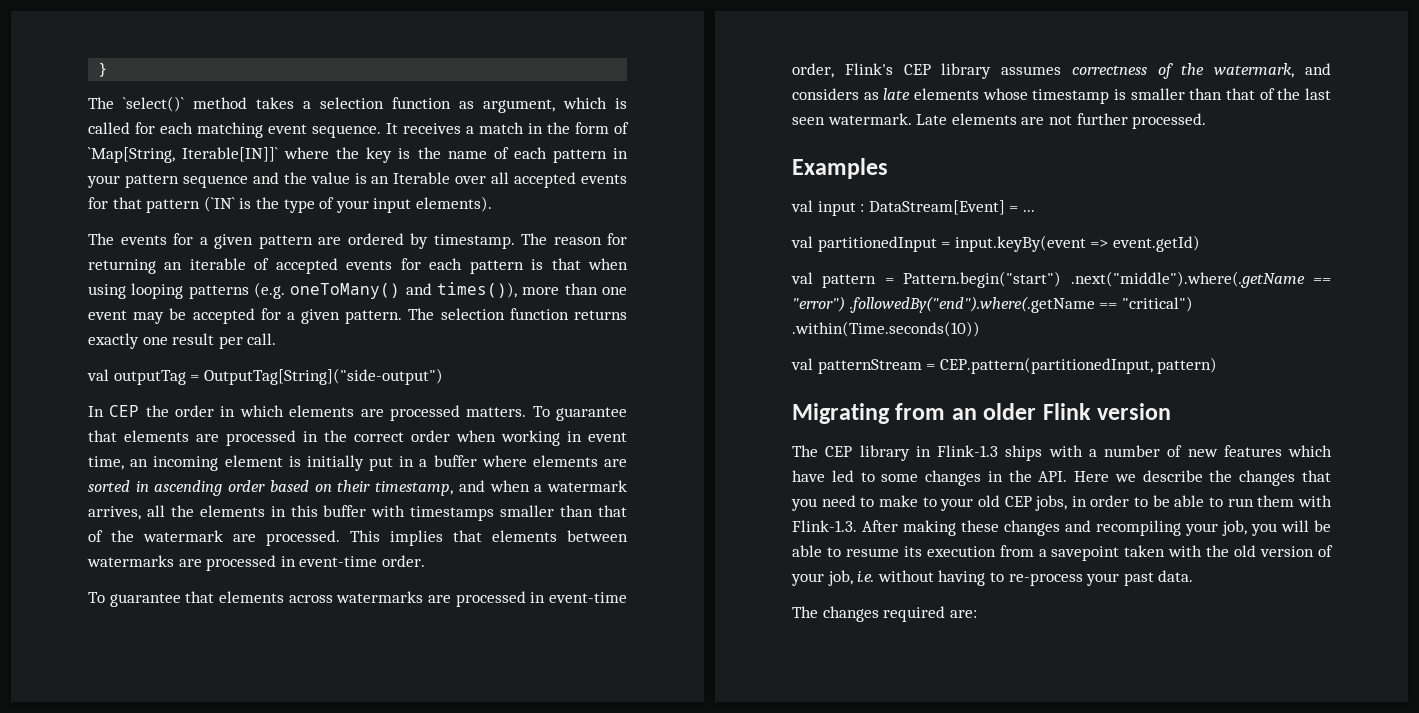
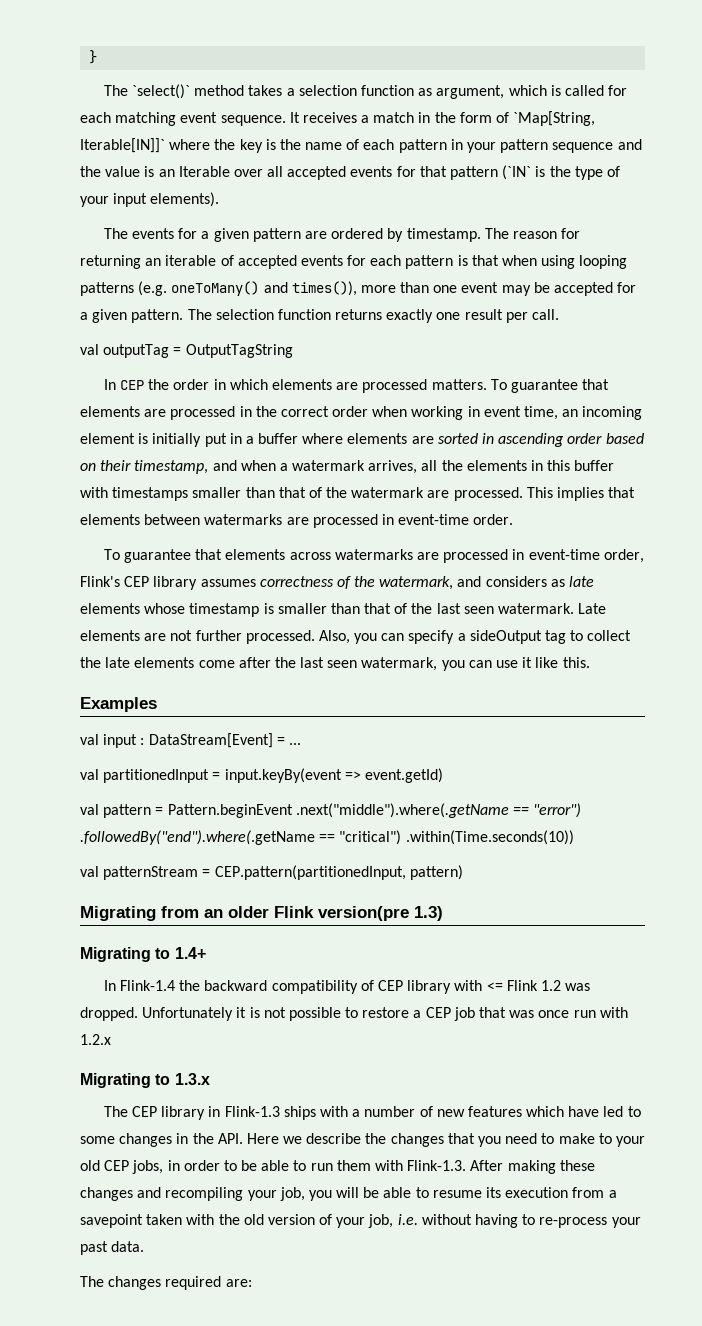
[203,368,443,385] OutputTag[String]("side-output") -> [185,344,293,358] OutputTagString
(1207, 121) none -> [318,630,632,644] [80,657,590,671] Also, you can specify a sideOutput tag to collect the late elements come after the last seen watermark, you can use it like this.
[903,271,1062,288] Pattern.begin("start") -> [167,804,293,818] Pattern.beginEvent
[1097,403,1172,420] version -> [318,906,443,921] [80,947,206,962] [103,980,591,994] [80,1007,628,1021] [80,1034,111,1045] [80,1073,210,1088] version(pre 1.3) // Migrating to 1.4+ // In Flink-1.4 the backward compatibility of CEP library with <= Flink 1.2 was dropped. Unfortunately it is not possible to restore a CEP job that was once run with 1.2.x // Migrating to 1.3.x

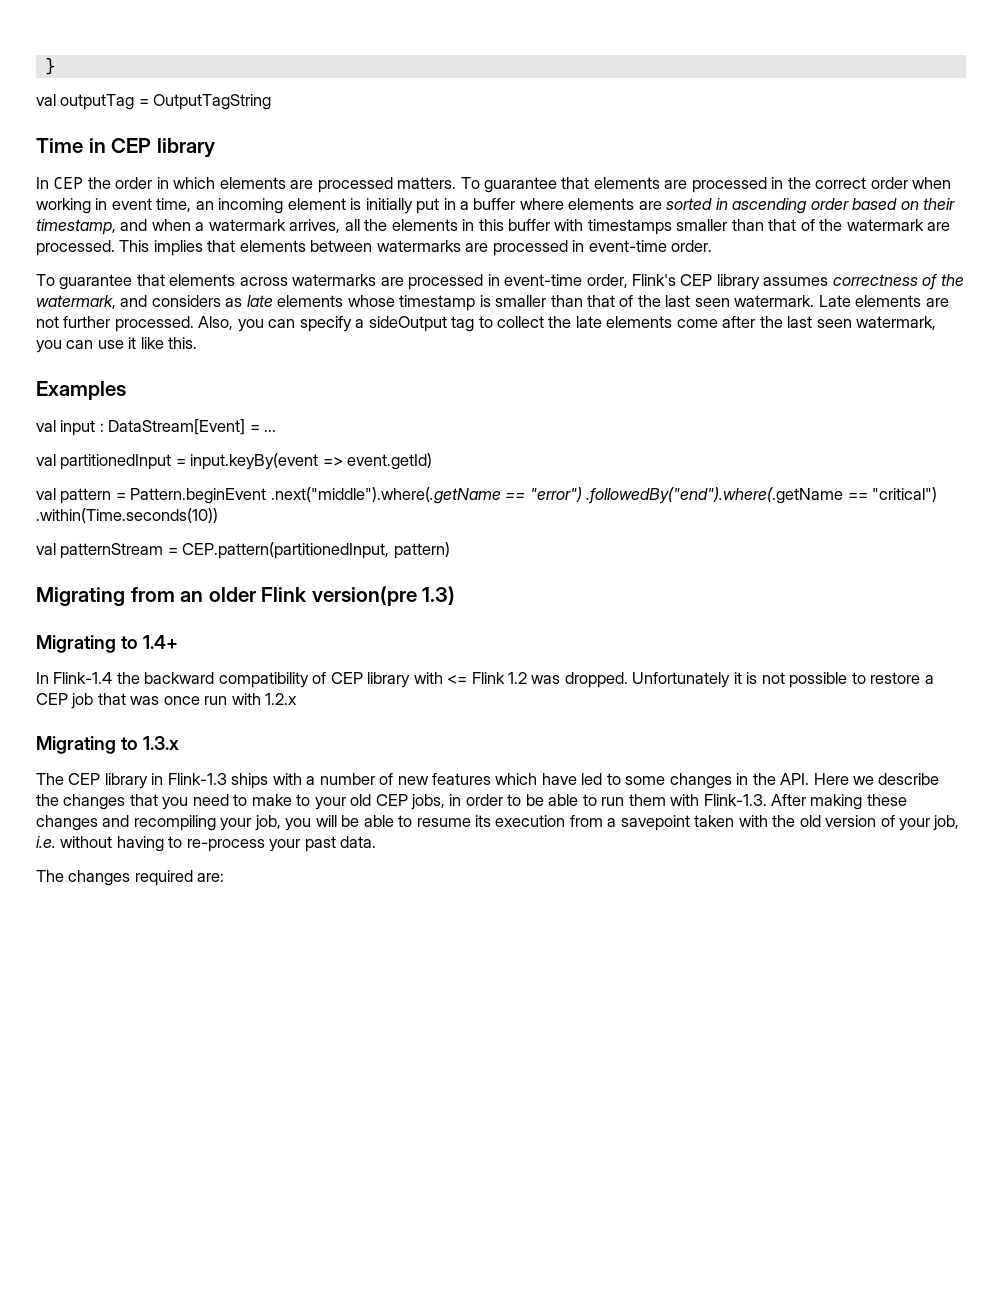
[103,84,628,99] [80,111,596,126] [80,138,642,153] [80,165,620,180] [80,192,220,207] [103,228,581,242] [80,255,628,269] [80,281,637,296] [80,309,560,323] // The `select()` method takes a selection function as argument, which is called for each matching event sequence. It receives a match in the form of `Map[String, Iterable[IN]]` where the key is the name of each pattern in your pattern sequence and the value is an Iterable over all accepted events for that pattern (`IN` is the type of your input elements). // The events for a given pattern are ordered by timestamp. The reason for returning an iterable of accepted events for each pattern is that when using looping patterns (e.g. oneToMany() and times()), more than one event may be accepted for a given pattern. The selection function returns exactly one result per call. -> (55, 66) none
(293, 351) none -> [36,138,215,158] // Time in CEP library

